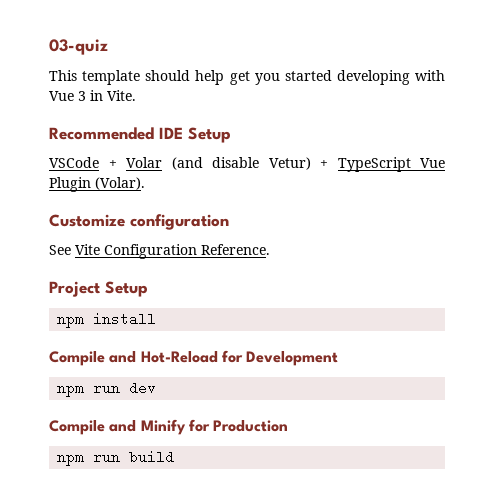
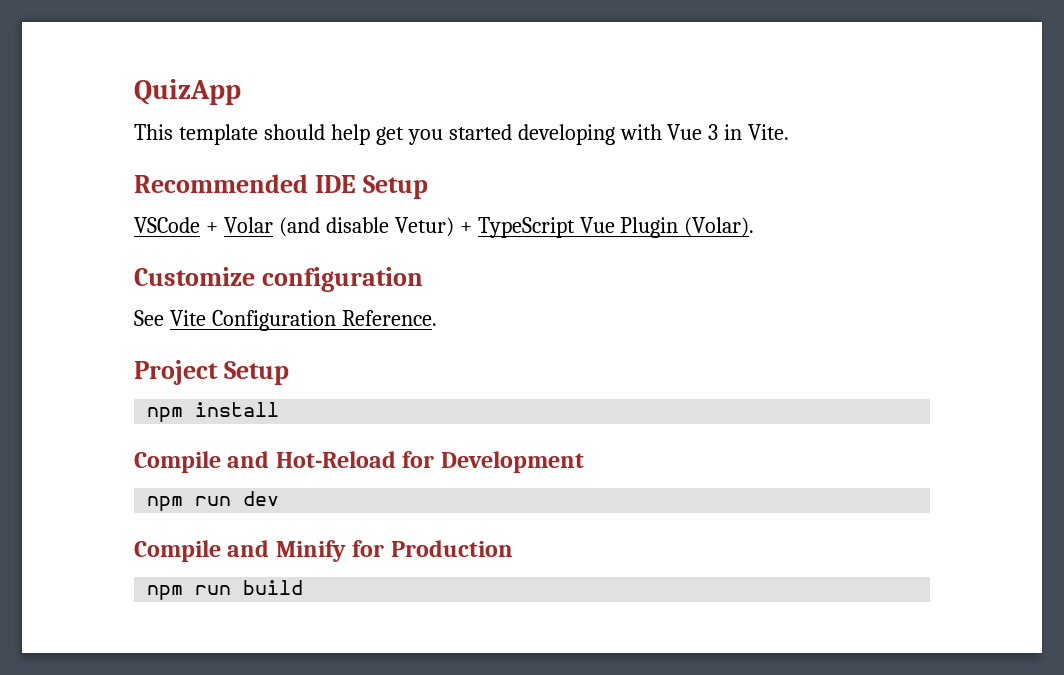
[49,39,108,55] 03-quiz -> [134,79,241,105] QuizApp

